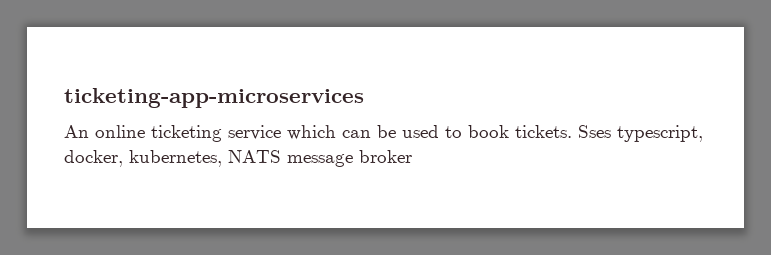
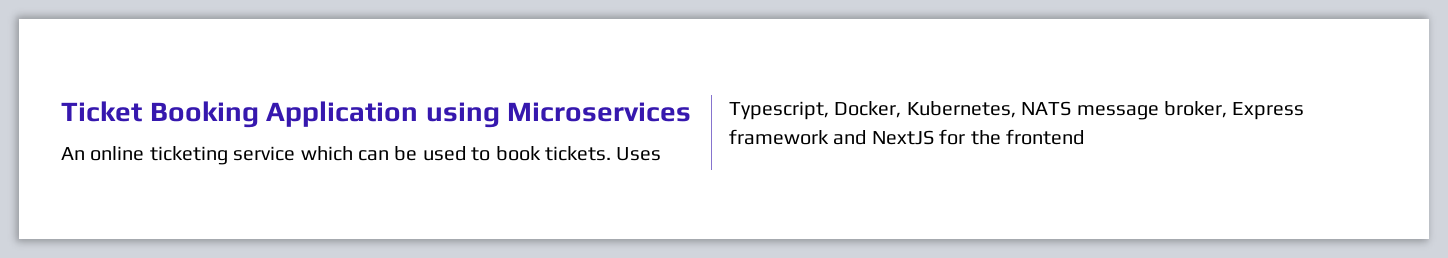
[64,88,364,108] ticketing-app-microservices -> [61,101,692,128] Ticket Booking Application using Microservices
[578,125,703,142] [64,150,412,167] Sses typescript, docker, kubernetes, NATS message broker -> [616,147,662,161] [729,101,1305,120] [729,129,1084,145] Uses Typescript, Docker, Kubernetes, NATS message broker, Express framework and NextJS for the frontend

